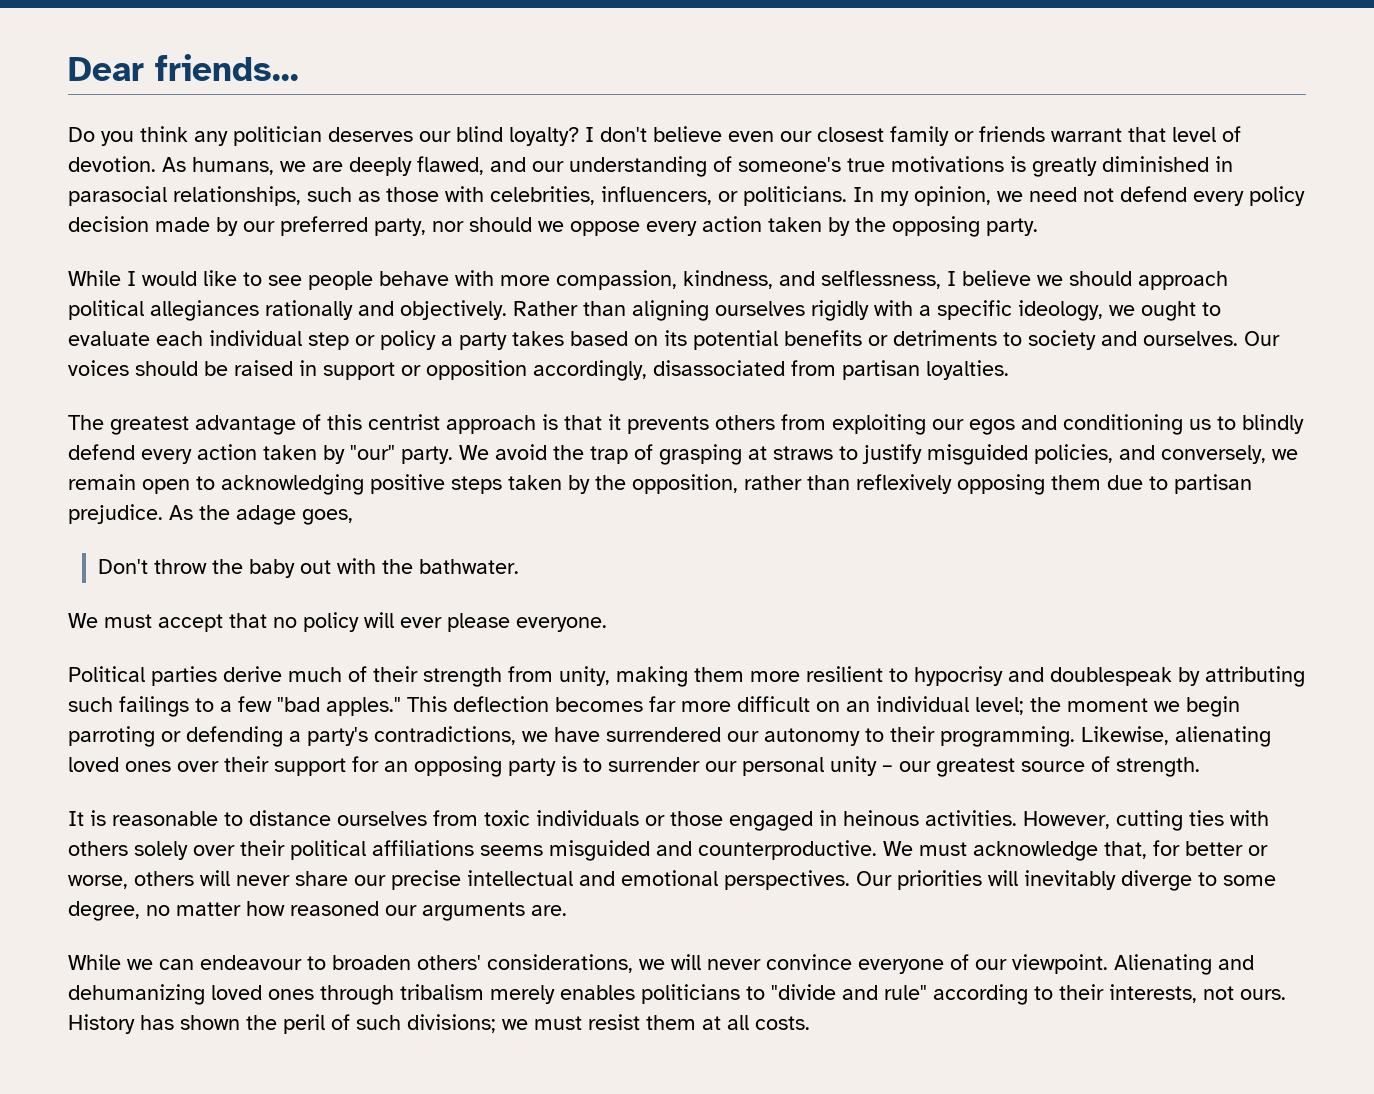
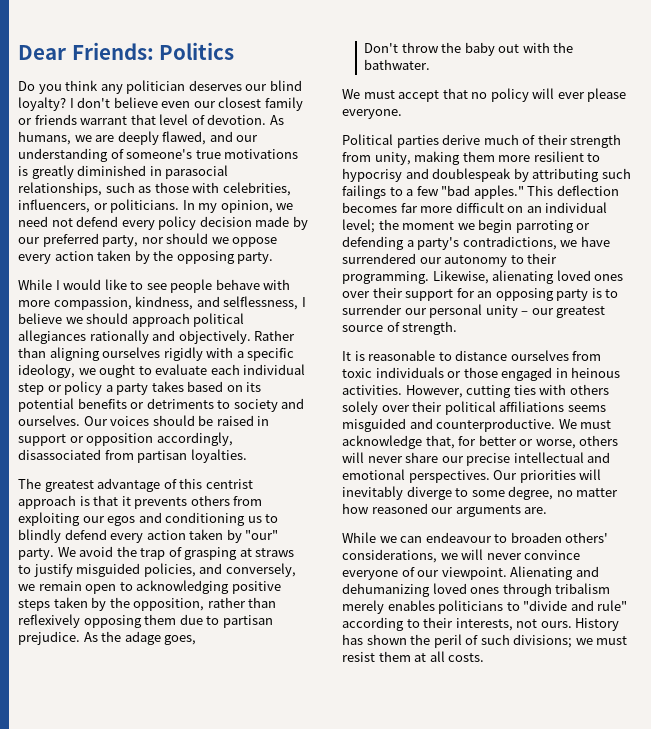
[155,54,299,81] friends... -> [71,42,235,60] Friends: Politics

